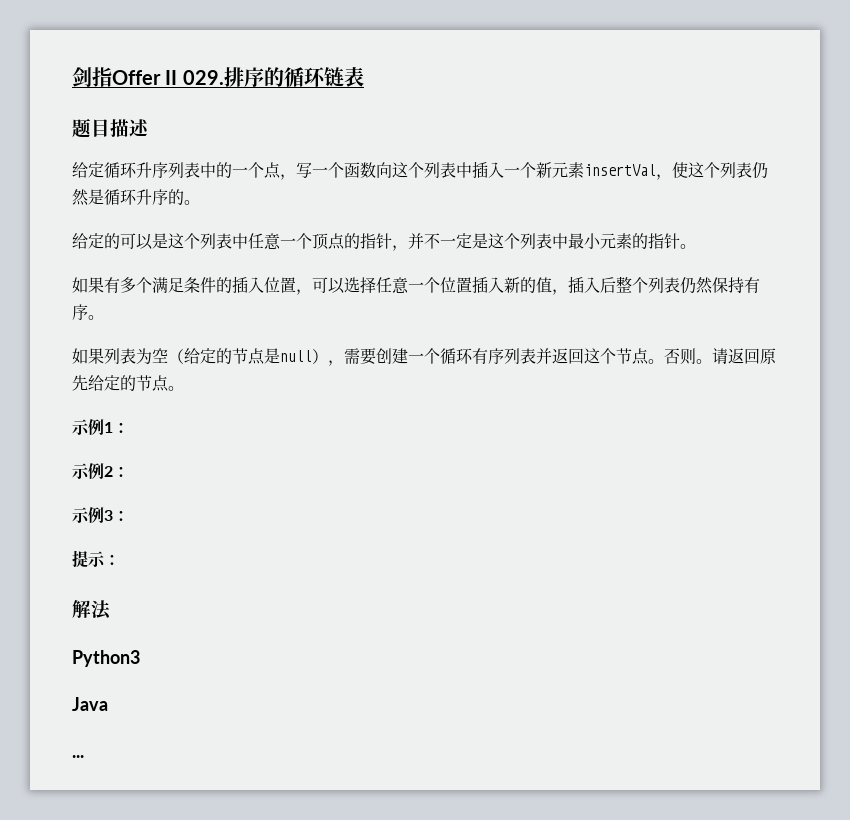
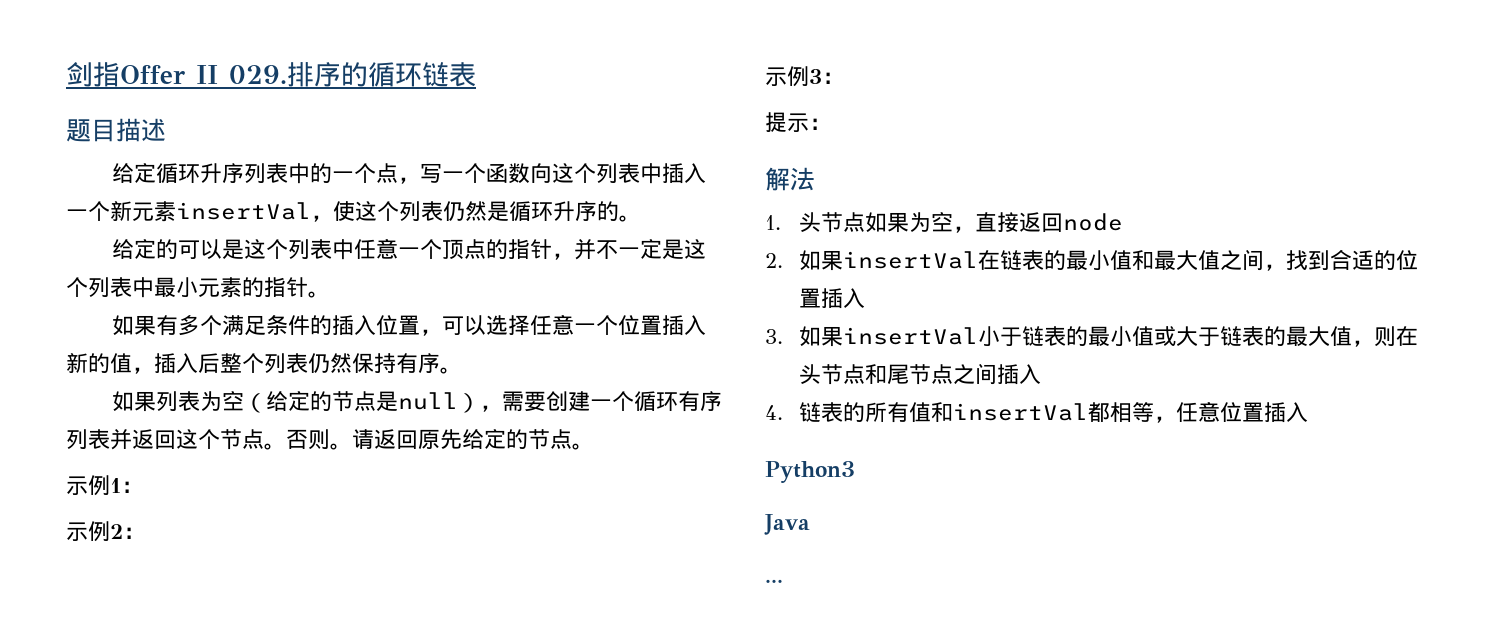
(111, 610) none -> [765,212,1123,233] [765,249,1418,271] [798,288,865,309] [765,326,1418,347] [798,363,1041,385] [765,401,1308,423] // 1.头节点如果为空，直接返回node // 2.如果insertVal在链表的最小值和最大值之间，找到合适的位置插入 // 3.如果insertVal小于链表的最小值或大于链表的最大值，则在头节点和尾节点之间插入 // 4.链表的所有值和insertVal都相等，任意位置插入

